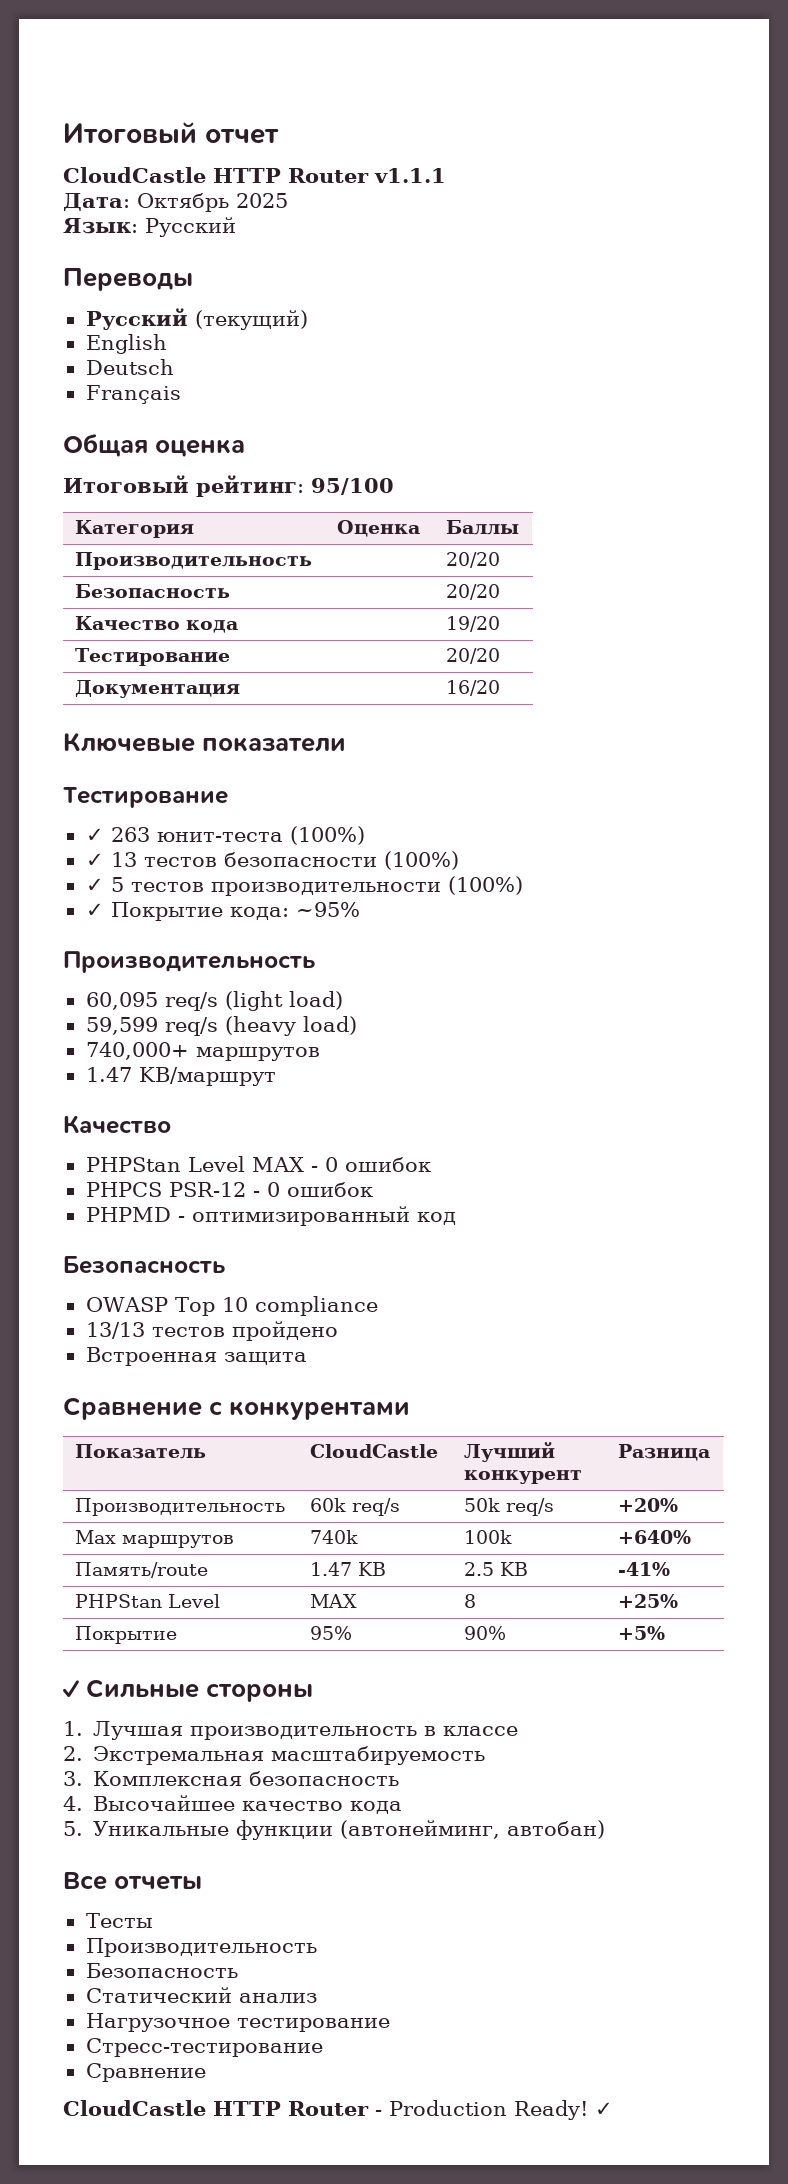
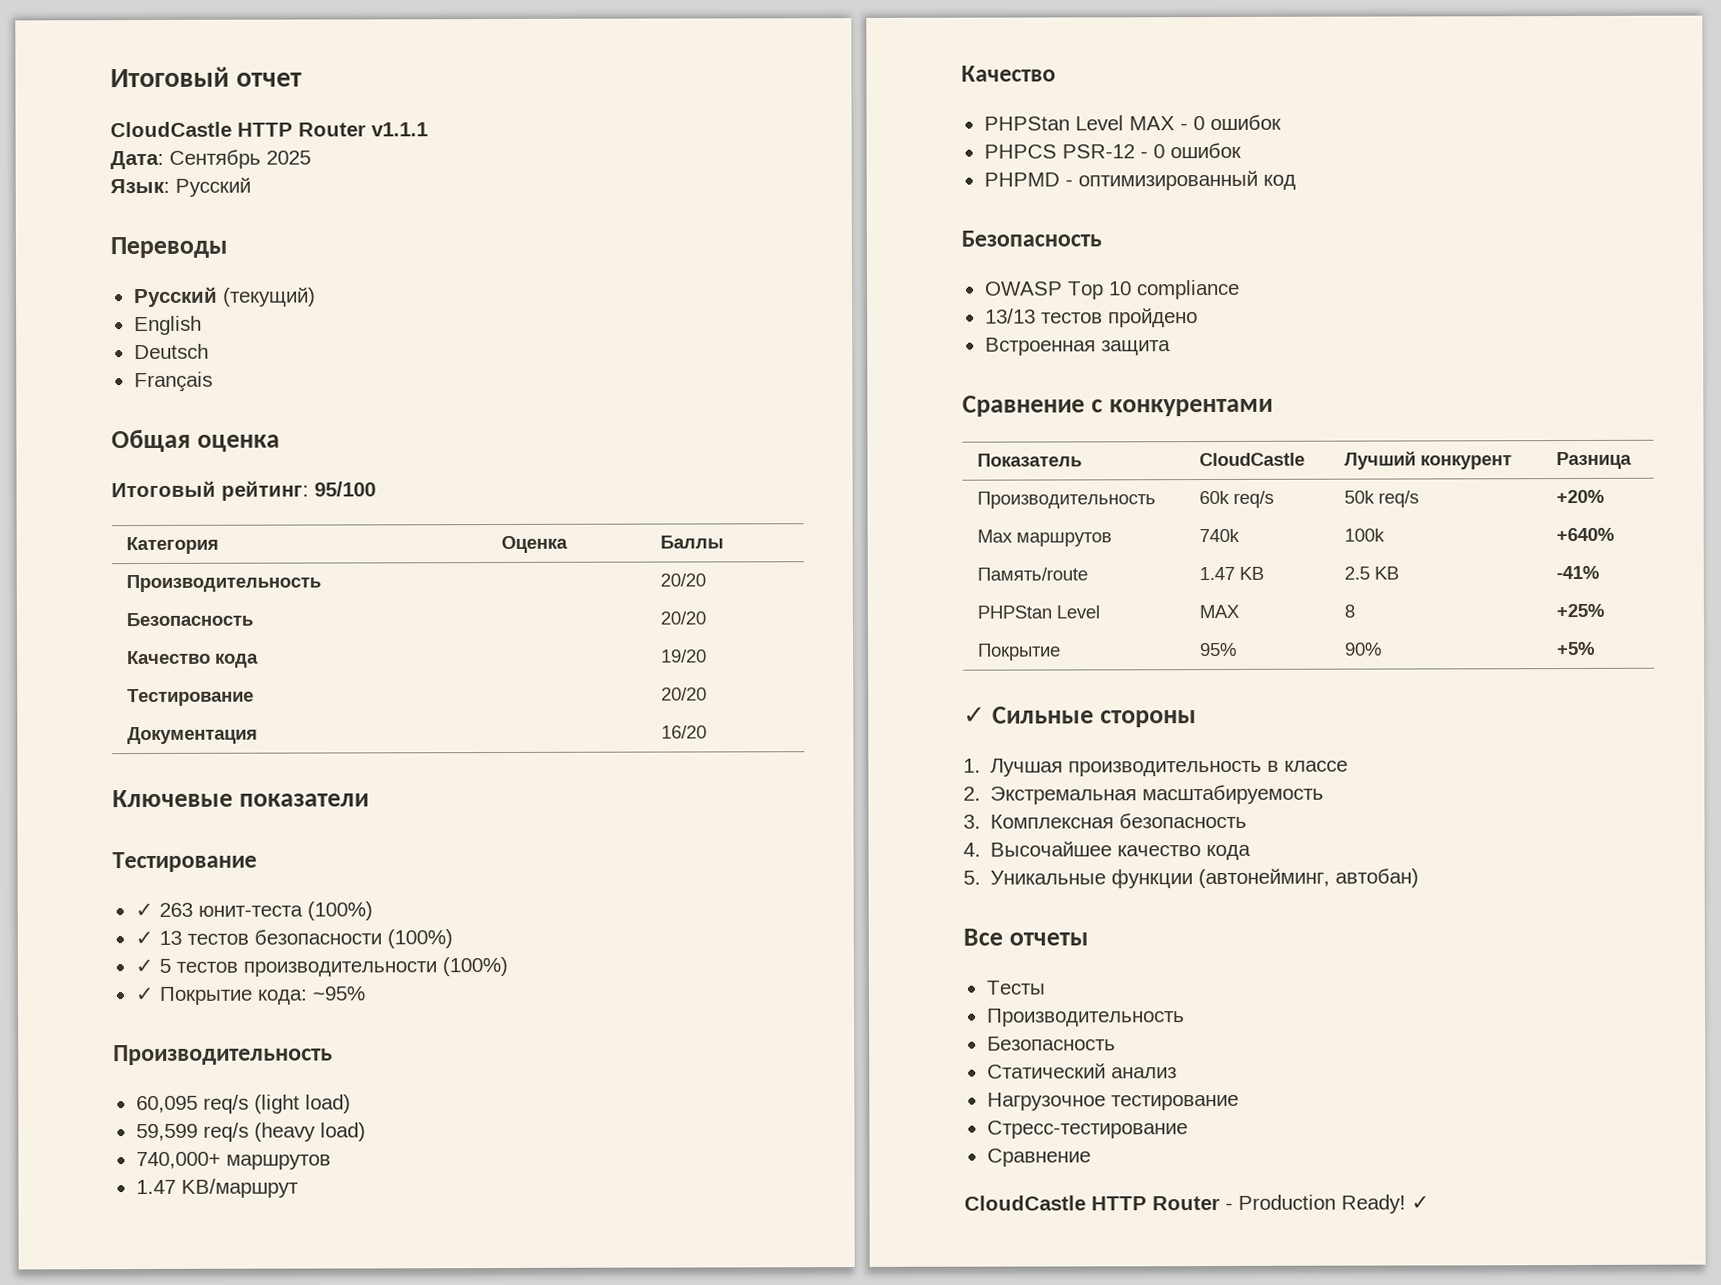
[137,193,229,212] Октябрь -> [169,149,261,169] Сентябрь

